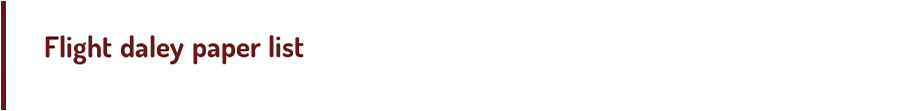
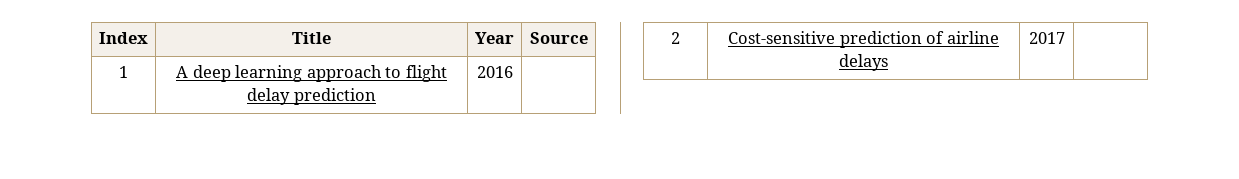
[43,35,306,65] Flight daley paper list -> [99,32,148,44] [292,32,331,44] [475,32,514,44] [529,32,588,44] [119,66,128,78] [176,65,447,82] [247,88,376,105] [476,66,513,78] [671,32,680,44] [728,31,999,48] [839,54,888,71] [1028,32,1065,44] Index | Title | Year | Source // 1 | A deep learning approach to flight delay prediction | 2016 | // 2 | Cost-sensitive prediction of airline delays | 2017 |

